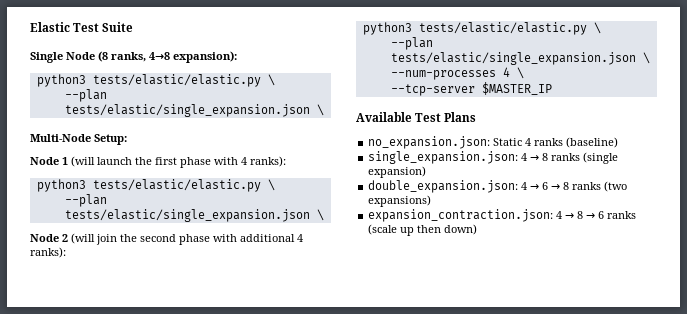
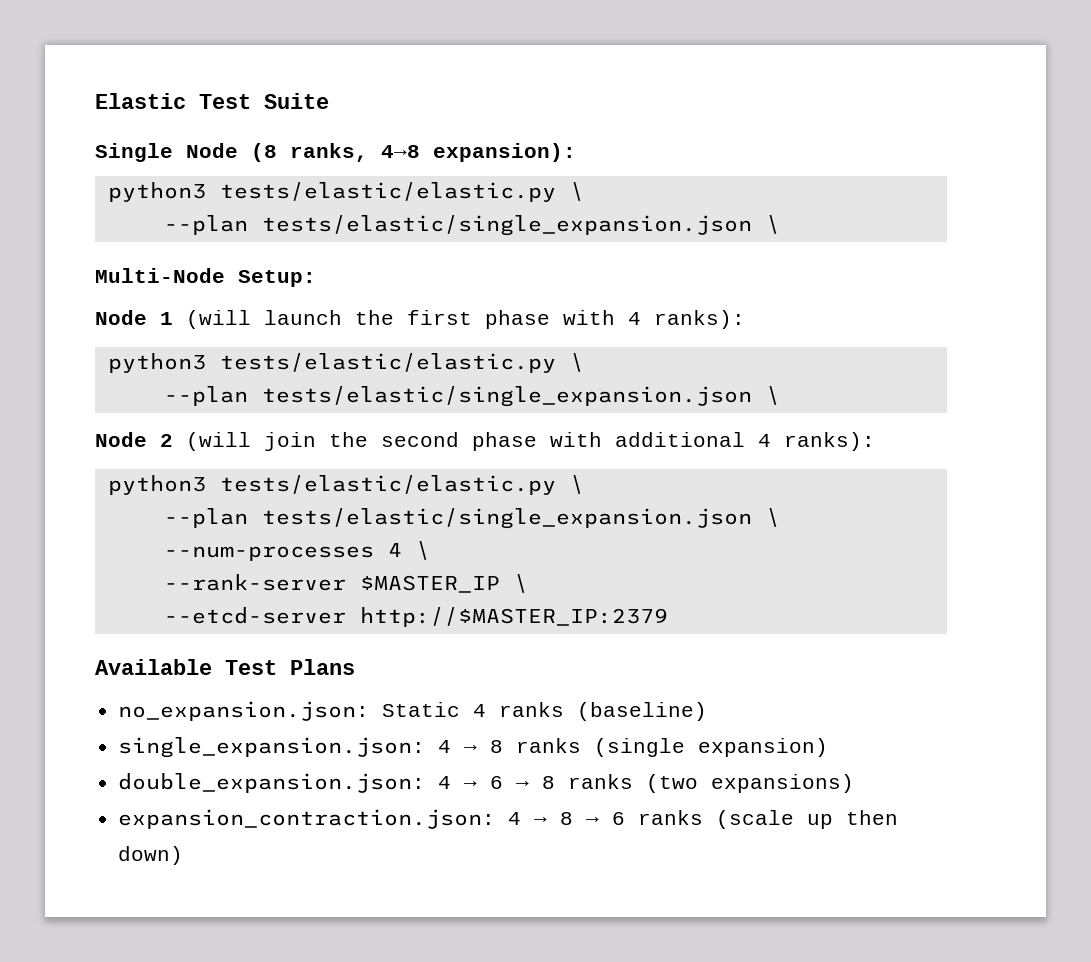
[390,84,475,96] --tcp-server -> [163,574,346,591] --rank-server
(552, 88) none -> [513,574,528,593] [163,607,668,627] \ // --etcd-server http://$MASTER_IP:2379

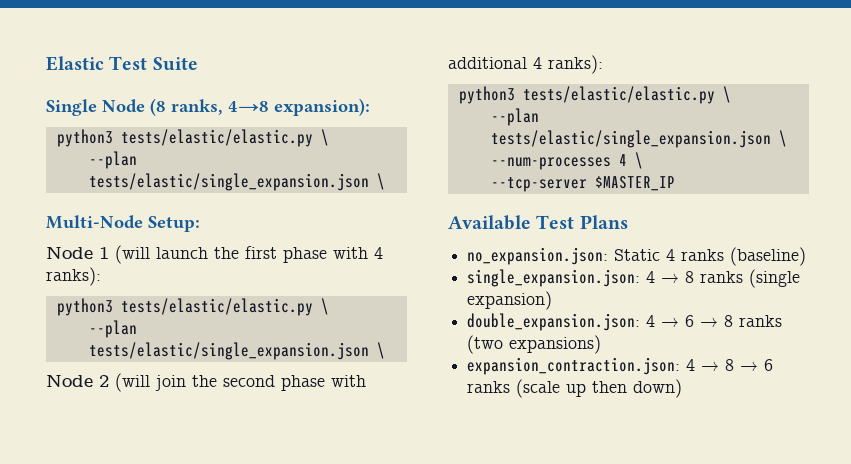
[163,574,346,591] --rank-server -> [490,177,587,192] --tcp-server
[513,574,528,593] [163,607,668,627] \ // --etcd-server http://$MASTER_IP:2379 -> (675, 183) none

